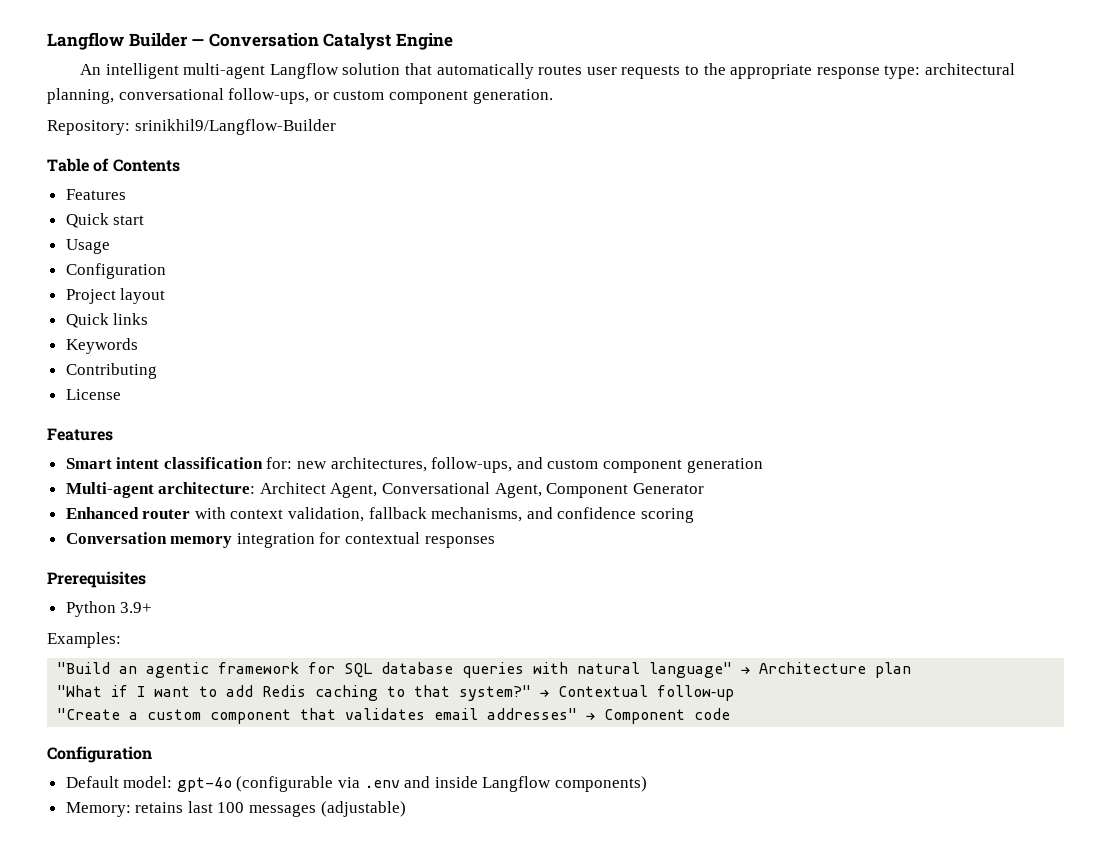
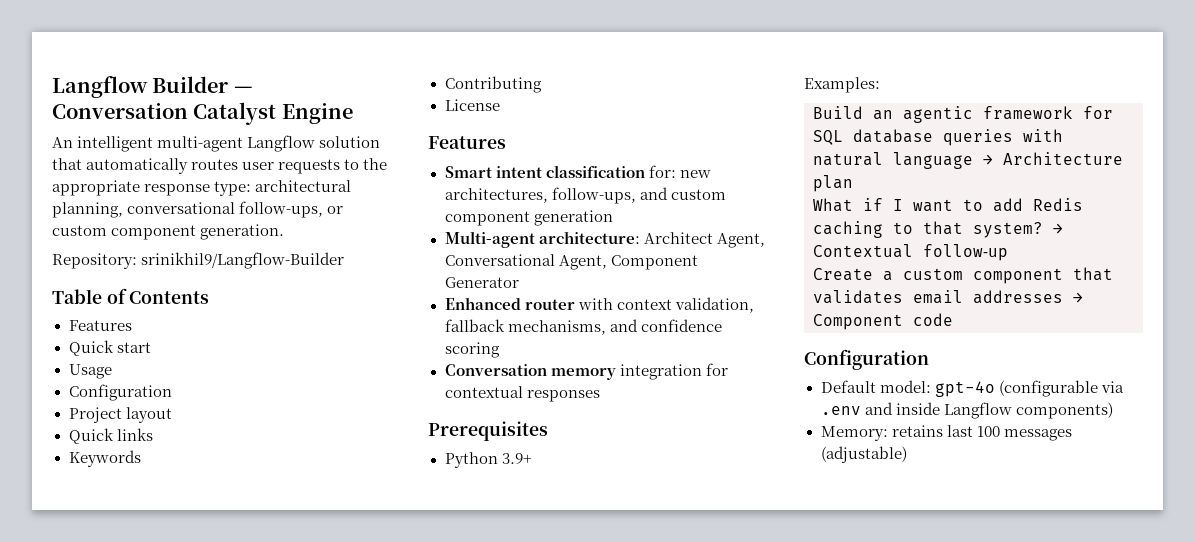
[57,662,111,674] "Build -> [813,106,863,119] Build
[649,662,733,678] language" -> [893,152,973,169] language
[57,685,103,697] "What -> [813,198,853,212] What
[459,685,532,701] system?" -> [973,222,1043,238] system?
[57,708,121,720] "Create -> [813,268,873,281] Create
[487,708,578,720] addresses" -> [973,290,1063,304] addresses

